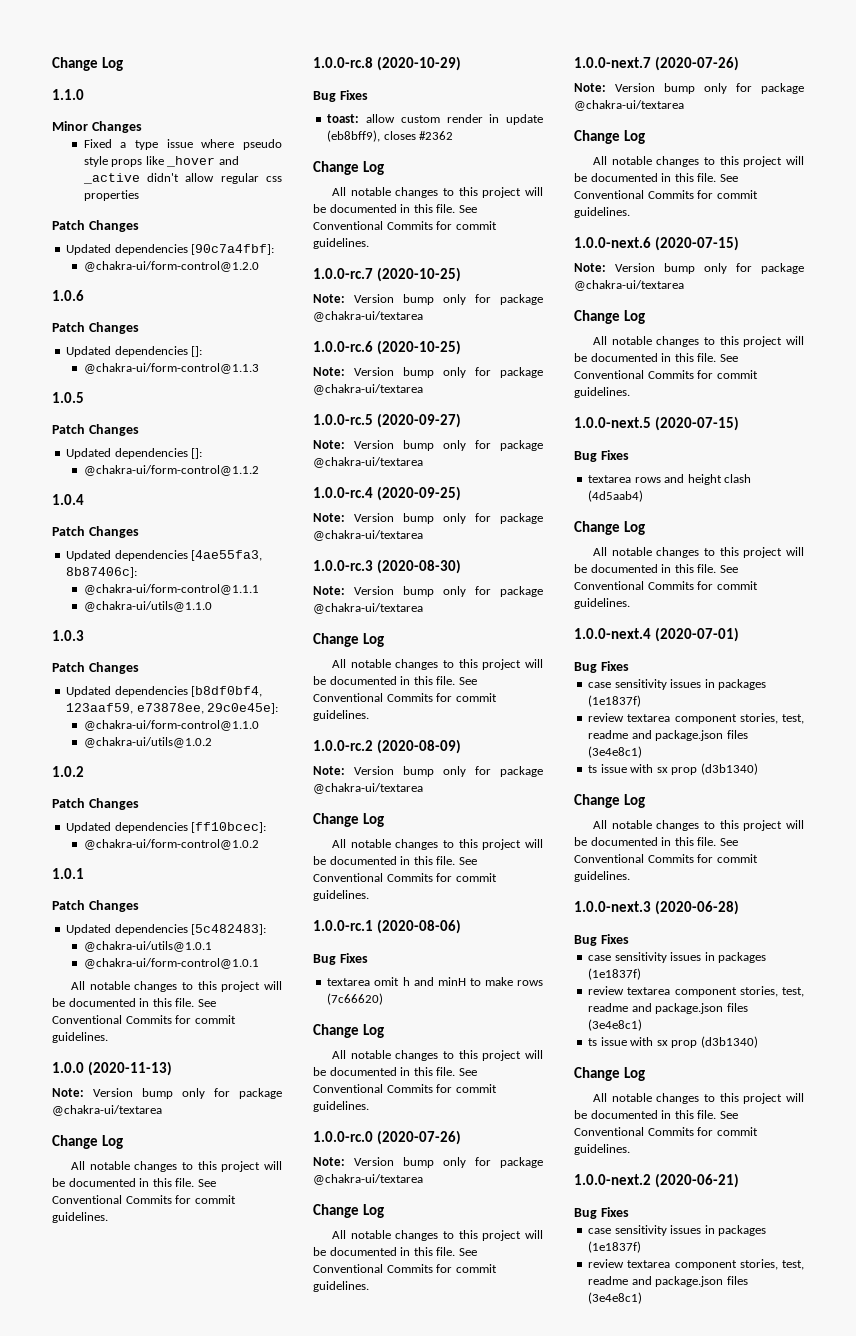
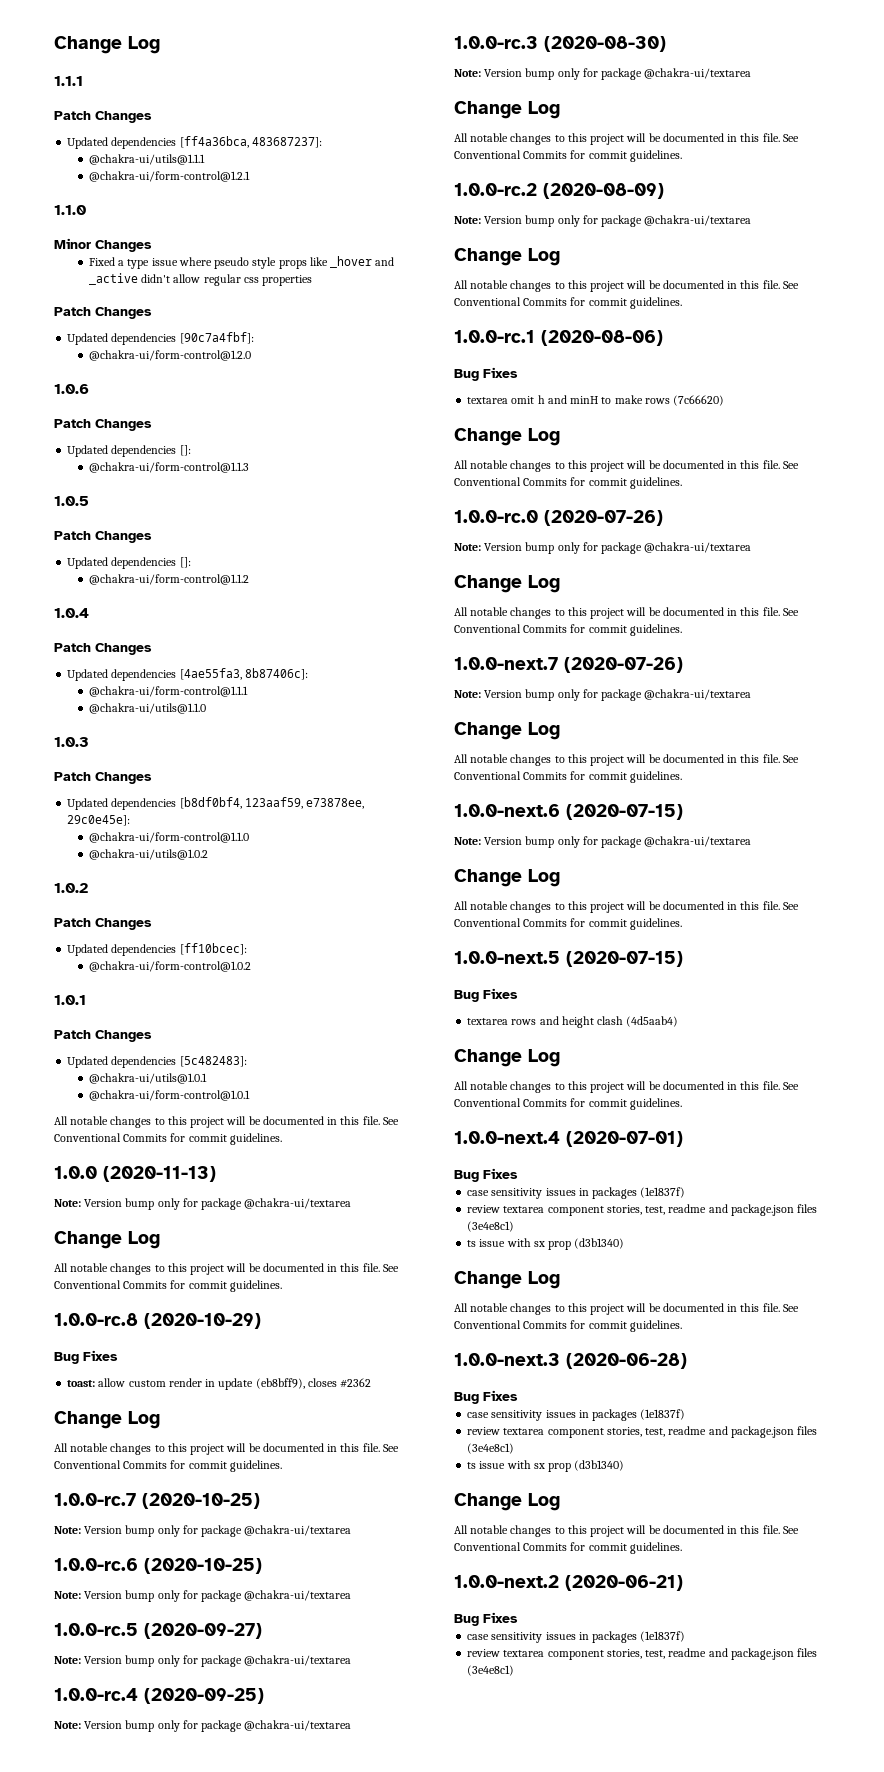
[52,57,124,71] Change Log -> [54,36,160,54] [54,76,83,86] [54,111,152,123] [67,136,322,149] [88,154,205,165] [88,171,250,182] Change Log // 1.1.1 // Patch Changes // Updated dependencies [ff4a36bca, 483687237]: // @chakra-ui/utils@1.1.1 // @chakra-ui/form-control@1.2.1

